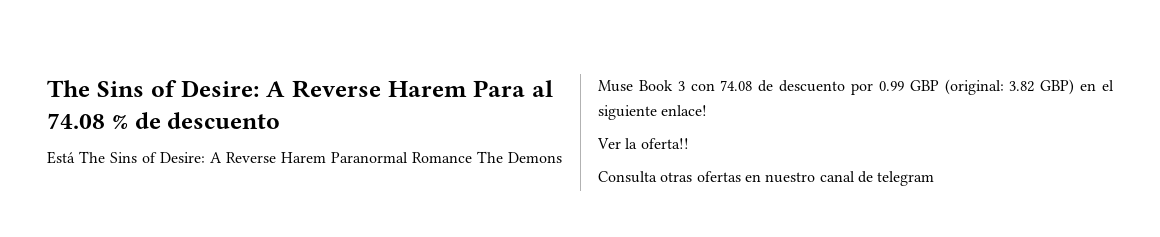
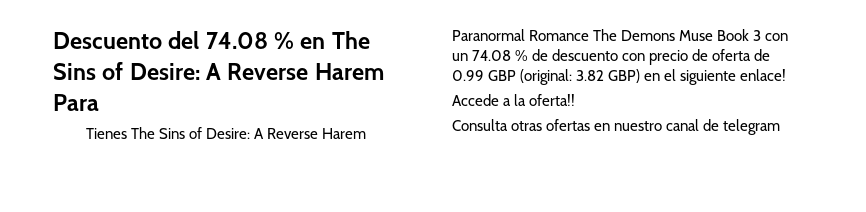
(47, 88) none -> [53,31,326,49] Descuento del 74.08 % en
[532,80,553,97] [47,112,281,129] [47,151,75,164] al 74.08 % de descuento // Está -> [85,128,127,139] // Tienes
[720,80,873,95] 74.08 de descuento por -> [452,49,771,65] un 74.08 % de descuento con precio de oferta de
[597,138,621,149] Ver -> [452,94,512,106] Accede a

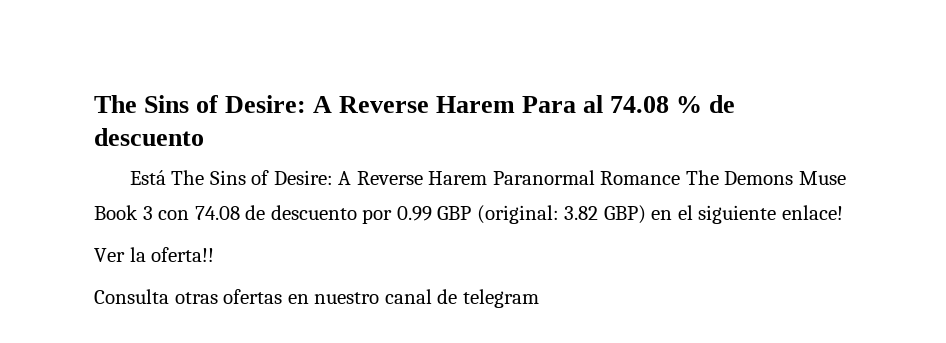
[53,31,326,49] Descuento del 74.08 % en -> (94, 104) none
[85,128,127,139] // Tienes -> [583,95,736,113] [94,128,204,146] [129,170,166,185] al 74.08 % de descuento // Está
[452,49,771,65] un 74.08 % de descuento con precio de oferta de -> [194,205,393,224] 74.08 de descuento por
[452,94,512,106] Accede a -> [94,248,125,262] Ver

